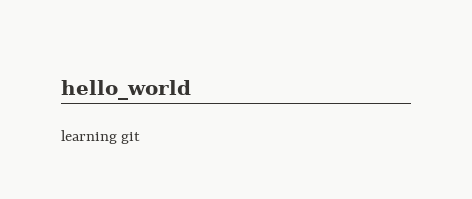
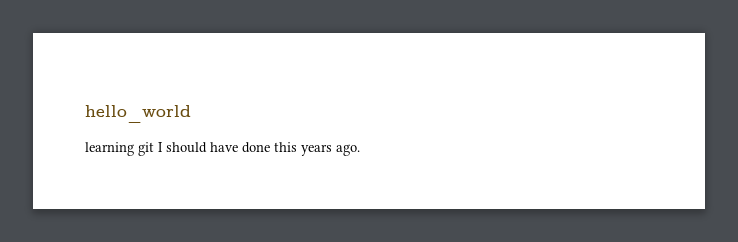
(141, 138) none -> [158,142,360,156] I should have done this years ago.

